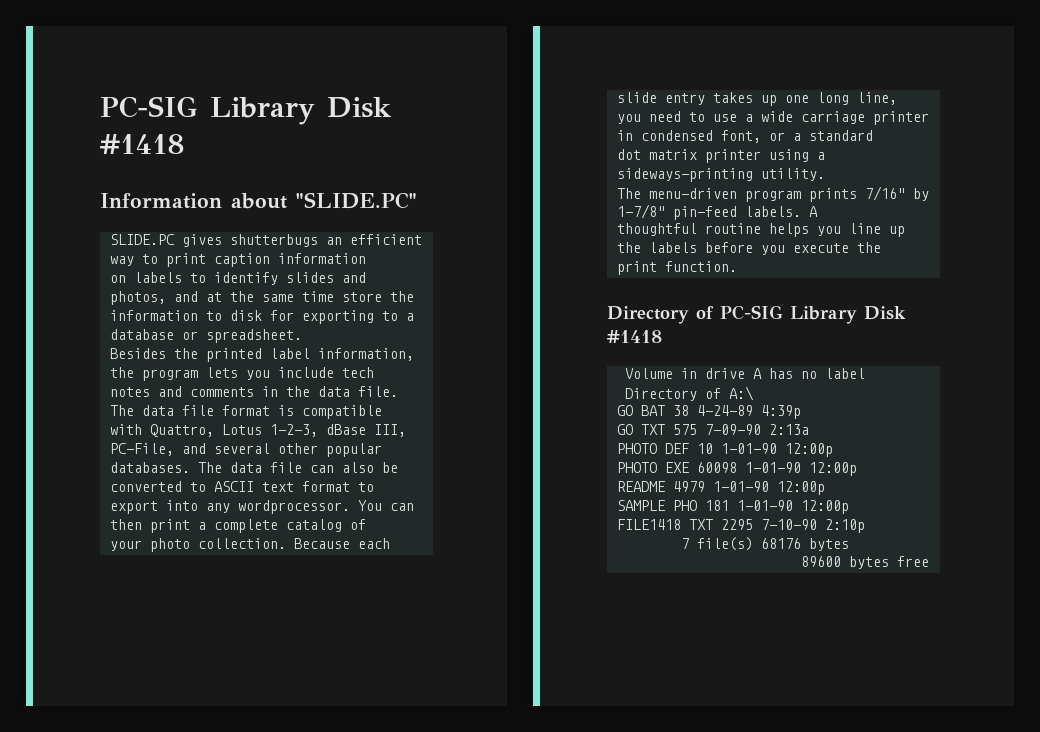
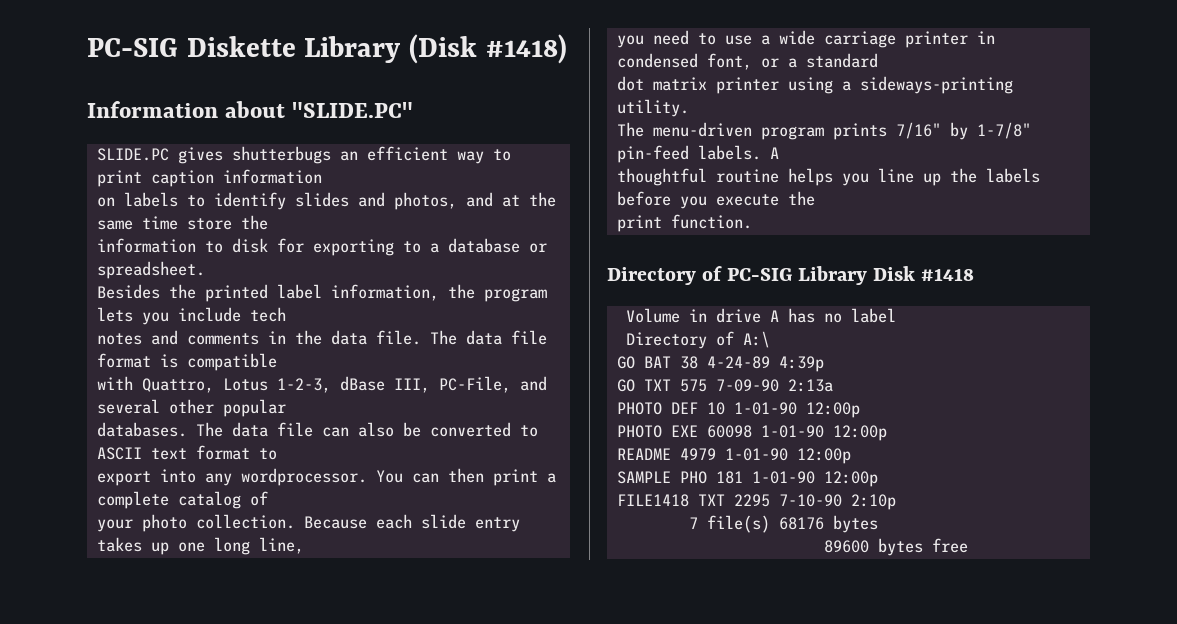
[100,96,392,125] [100,134,185,154] PC-SIG Library Disk #1418 -> [87,34,567,64] PC-SIG Diskette Library (Disk #1418)

